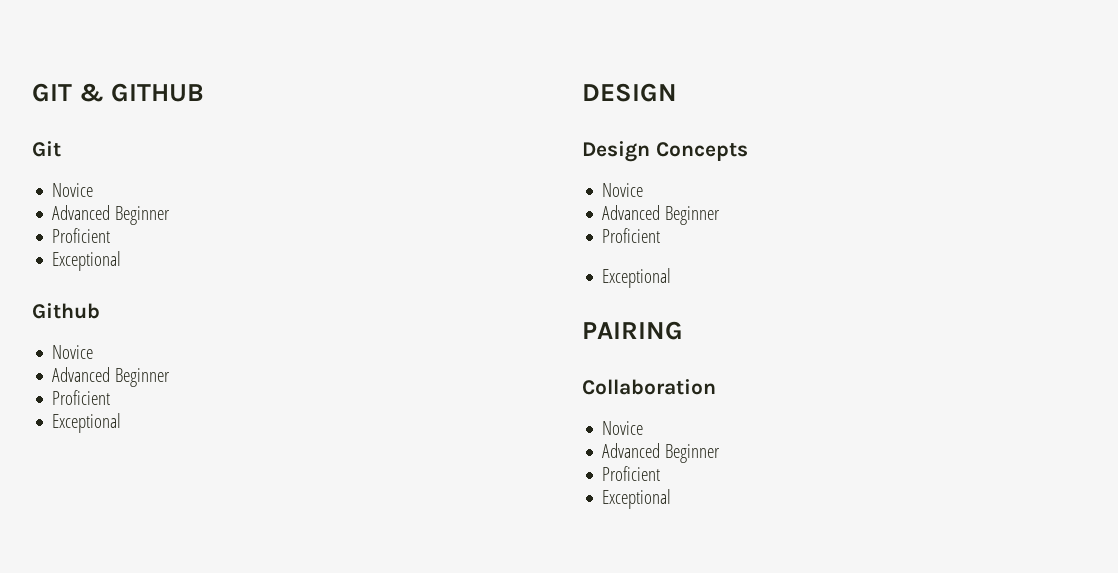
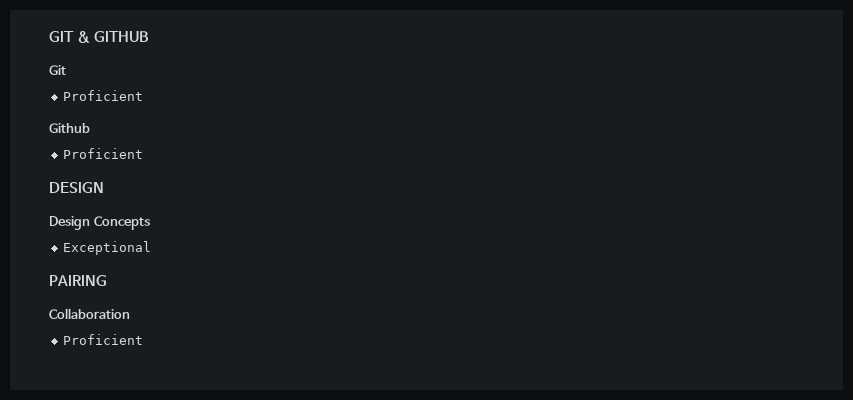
[52,183,94,197] [52,205,171,225] [52,228,111,243] [52,251,122,271] // Novice // Advanced Beginner // Proficient // Exceptional -> [63,90,144,101] // Proficient
[52,345,94,359] [52,367,171,387] [52,390,111,405] [52,413,122,433] // Novice // Advanced Beginner // Proficient // Exceptional -> [63,148,144,159] // Proficient
[602,183,644,197] [602,205,721,225] [602,228,661,243] // Novice // Advanced Beginner // Proficient -> (150, 223) none
[602,421,644,435] [602,443,721,463] [602,466,661,481] [602,489,672,509] // Novice // Advanced Beginner // Proficient // Exceptional -> [63,334,144,345] // Proficient

